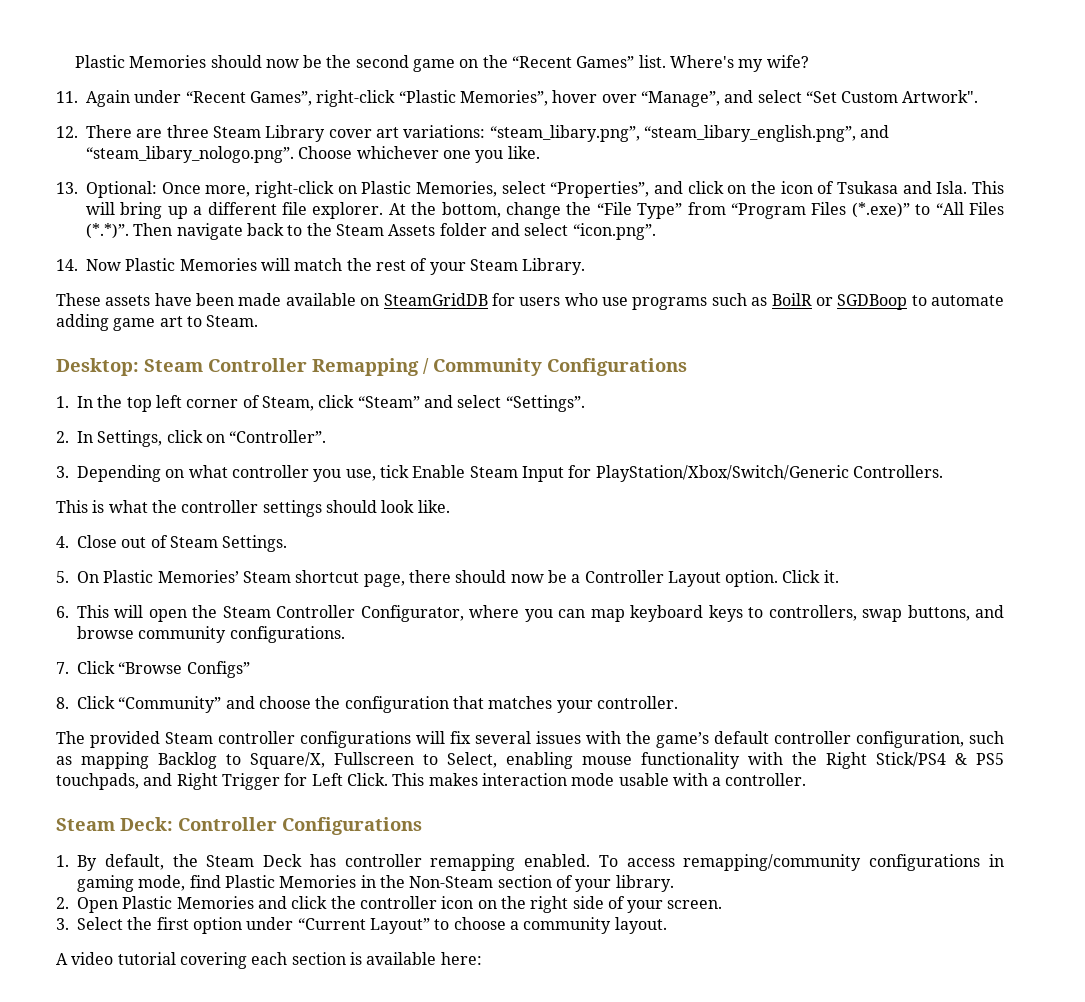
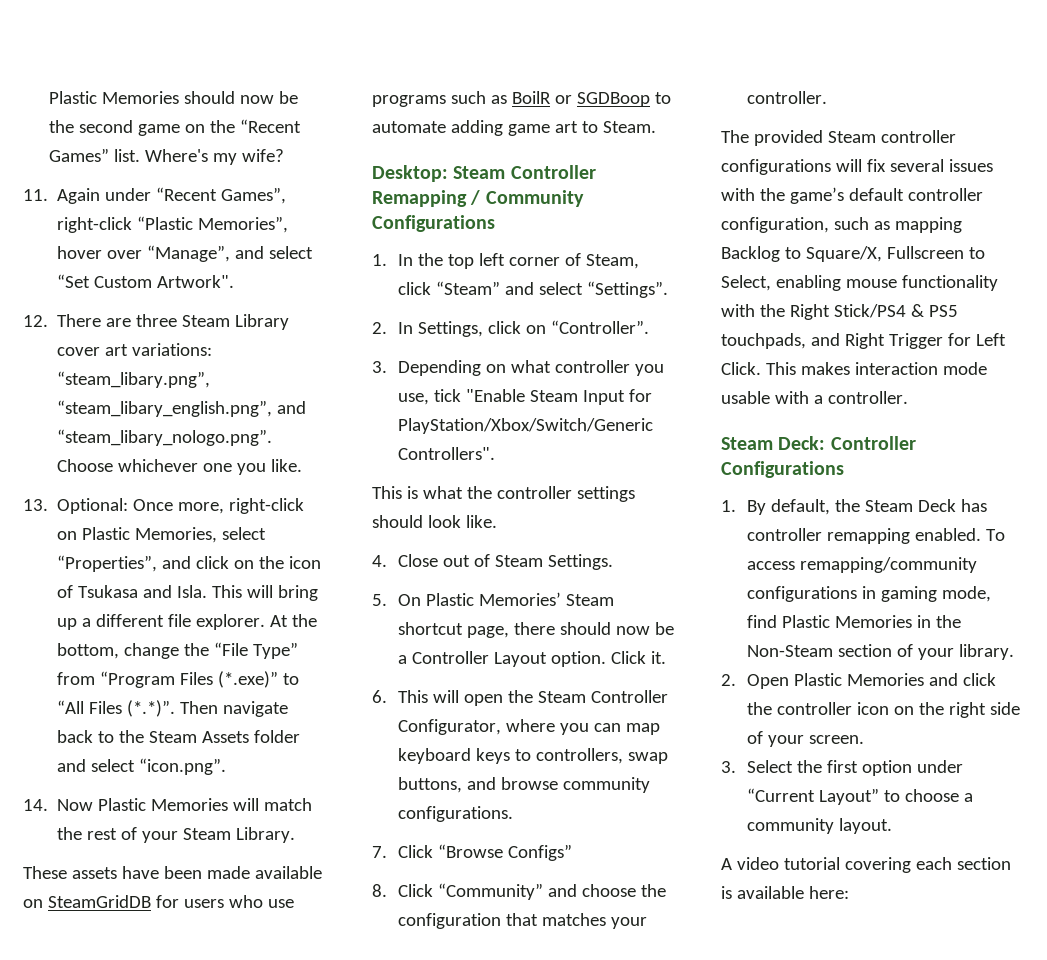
[412,465,466,478] Enable -> [465,389,525,402] "Enable
[852,465,943,478] Controllers. -> [397,447,495,460] Controllers".

